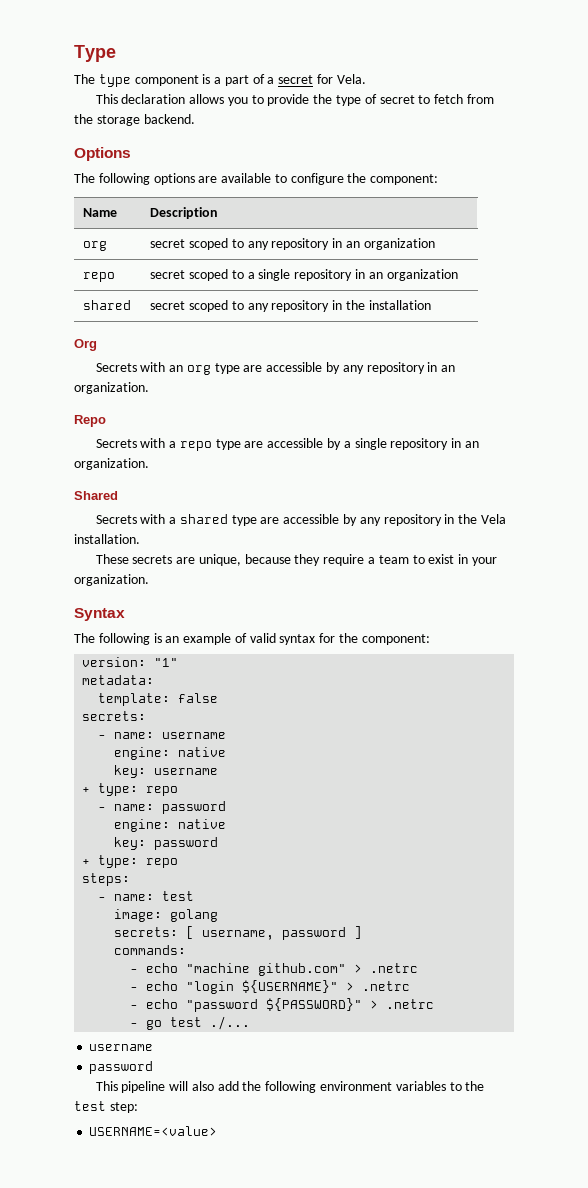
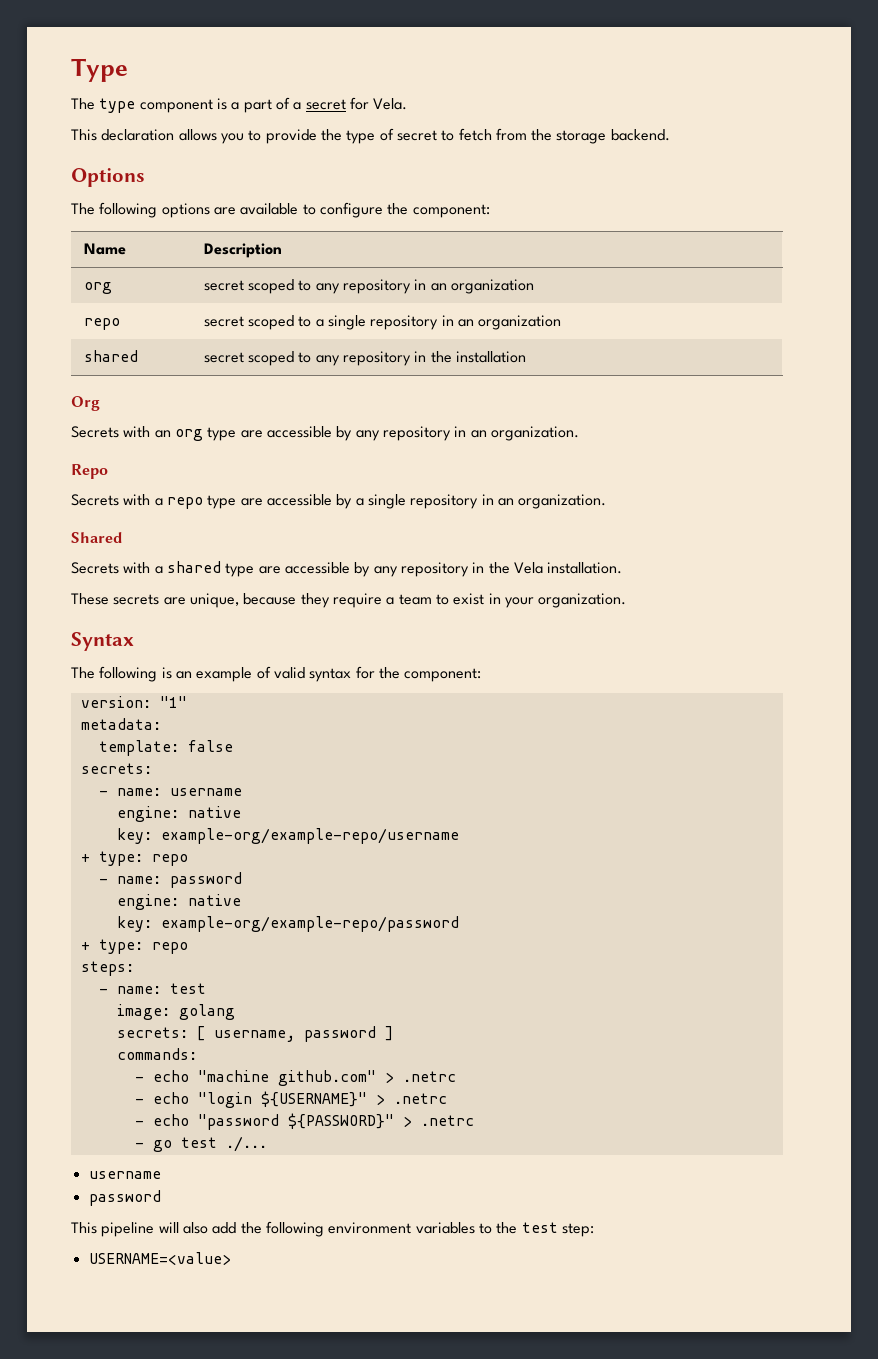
[154,768,219,775] username -> [160,828,459,844] example-org/example-repo/username
[154,837,219,850] password -> [160,916,459,932] example-org/example-repo/password

